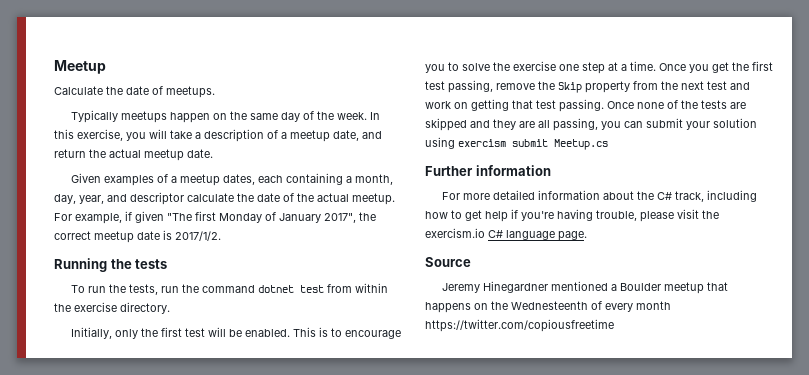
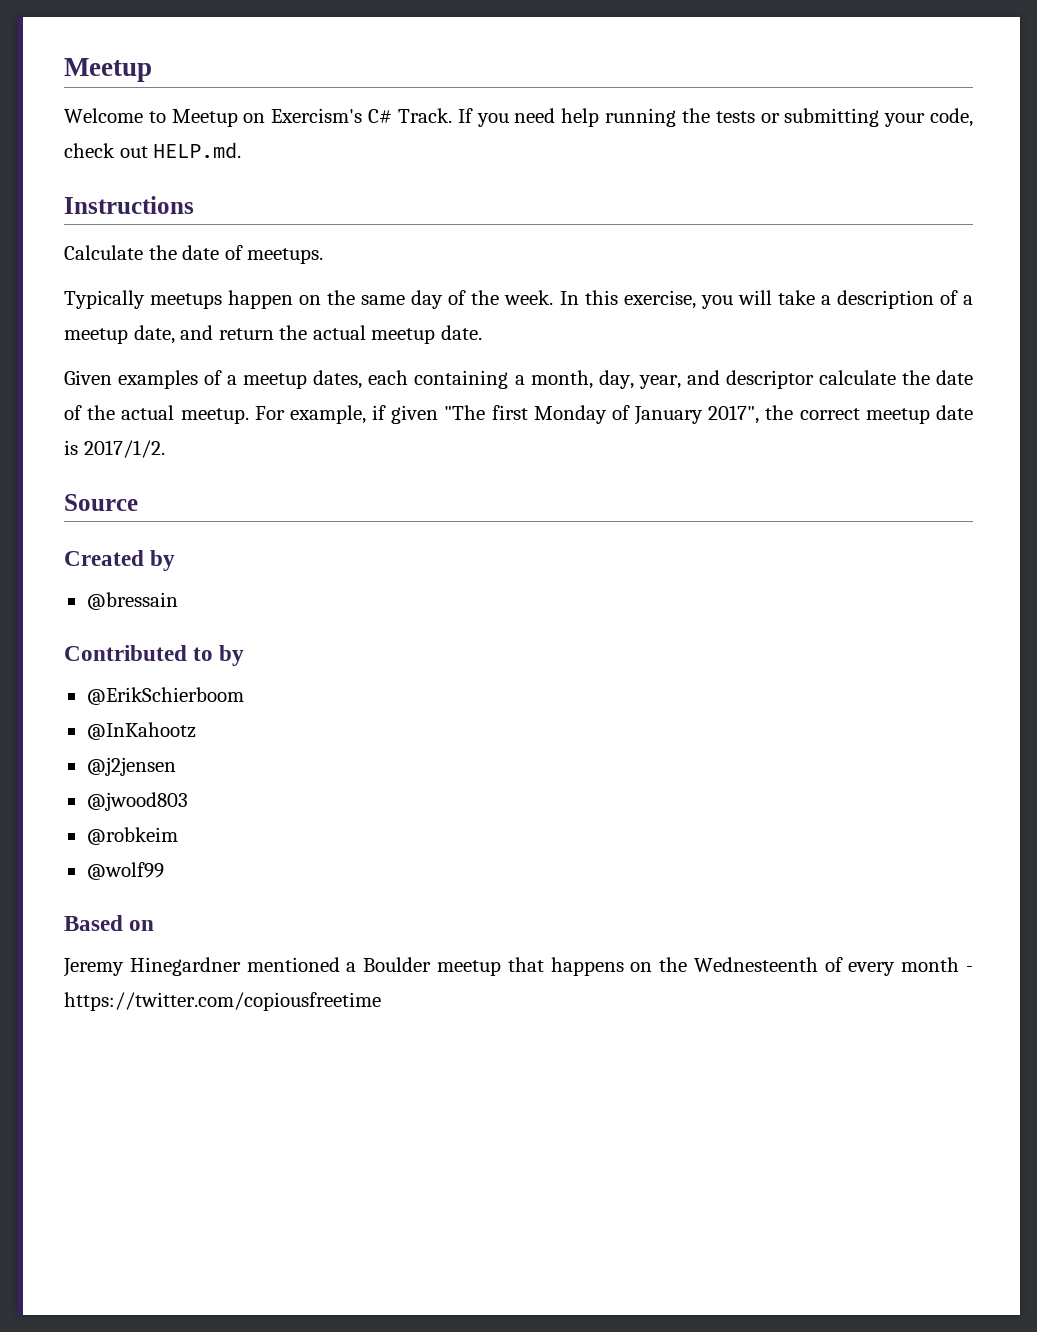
[54,60,106,74] Meetup -> [64,58,152,82] [64,108,974,127] [64,142,242,158] [64,196,194,214] Meetup // Welcome to Meetup on Exercism's C# Track. If you need help running the tests or submitting your code, check out HELP.md. // Instructions
[54,258,168,272] [71,283,389,295] [54,302,170,314] [71,327,402,339] [425,61,773,74] [425,80,750,93] [425,99,746,112] [425,118,757,131] [425,137,608,150] [425,165,551,176] [442,190,758,202] [425,209,719,222] [425,228,587,241] [425,257,471,267] Running the tests // To run the tests, run the command dotnet test from within the exercise directory. // Initially, only the first test will be enabled. This is to encourage you to solve the exercise one step at a time. Once you get the first test passing, remove the Skip property from the next test and work on getting that test passing. Once none of the tests are skipped and they are all passing, you can submit your solution using exercism submit Meetup.cs // Further information // For more detailed information about the C# track, including how to get help if you're having trouble, please visit the exercism.io C# language page. // Source -> [64,494,138,511] [64,550,176,571] [86,592,178,610] [64,645,245,666] [86,687,244,705] [86,722,196,740] [86,757,176,776] [86,792,188,811] [86,827,178,845] [86,862,164,880] [64,915,155,931] Source // Created by // @bressain // Contributed to by // @ErikSchierboom // @InKahootz // @j2jensen // @jwood803 // @robkeim // @wolf99 // Based on
(671, 305) none -> [966,966,974,972] -

